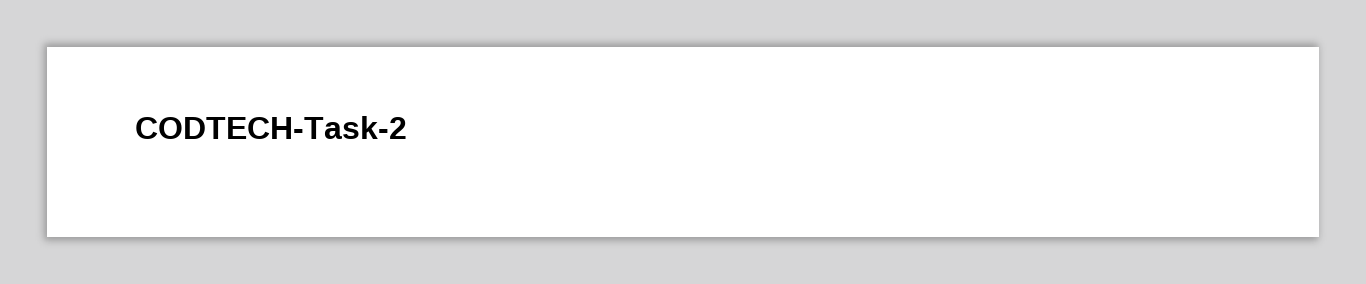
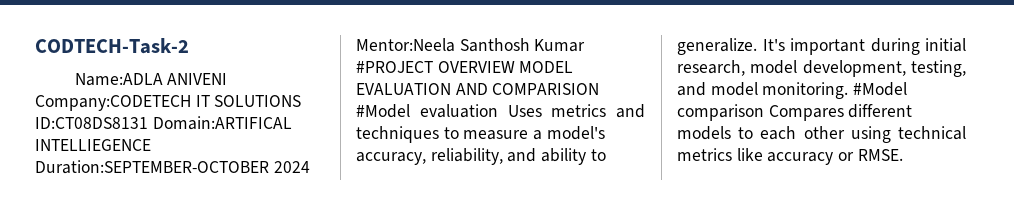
(407, 127) none -> [74,73,228,86] [35,95,302,111] [35,116,292,130] [35,139,151,151] [35,160,310,174] [356,38,586,52] [356,61,574,73] [356,83,600,95] [356,104,645,118] [356,126,605,143] [356,148,606,165] [677,38,966,55] [677,60,966,77] [677,82,908,99] [677,104,913,121] [677,126,966,143] [677,148,903,165] // Name:ADLA ANIVENI Company:CODETECH IT SOLUTIONS ID:CT08DS8131 Domain:ARTIFICAL INTELLIEGENCE Duration:SEPTEMBER-OCTOBER 2024 Mentor:Neela Santhosh Kumar #PROJECT OVERVIEW MODEL EVALUATION AND COMPARISION #Model evaluation Uses metrics and techniques to measure a model's accuracy, reliability, and ability to generalize. It's important during initial research, model development, testing, and model monitoring. #Model comparison Compares different models to each other using technical metrics like accuracy or RMSE.

